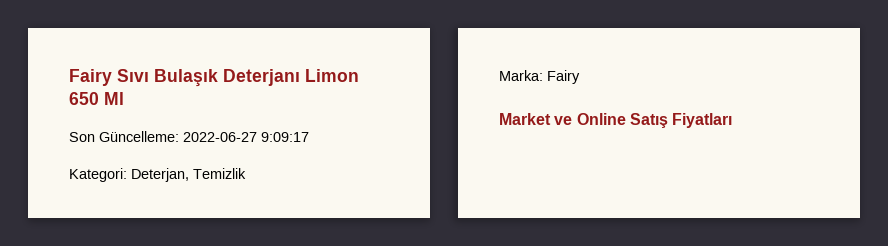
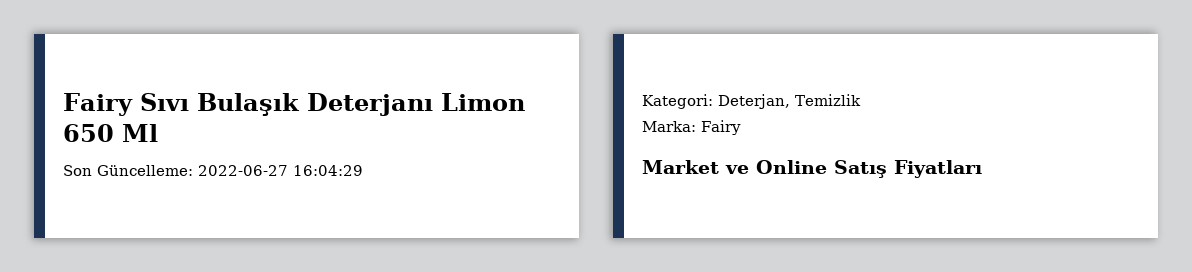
[261,132,309,142] 9:09:17 -> [293,165,363,176] 16:04:29

